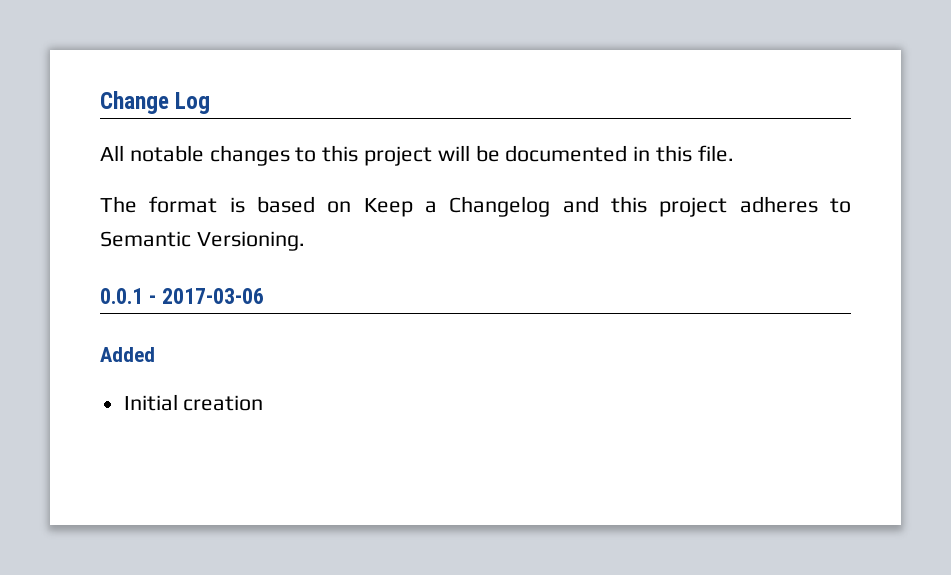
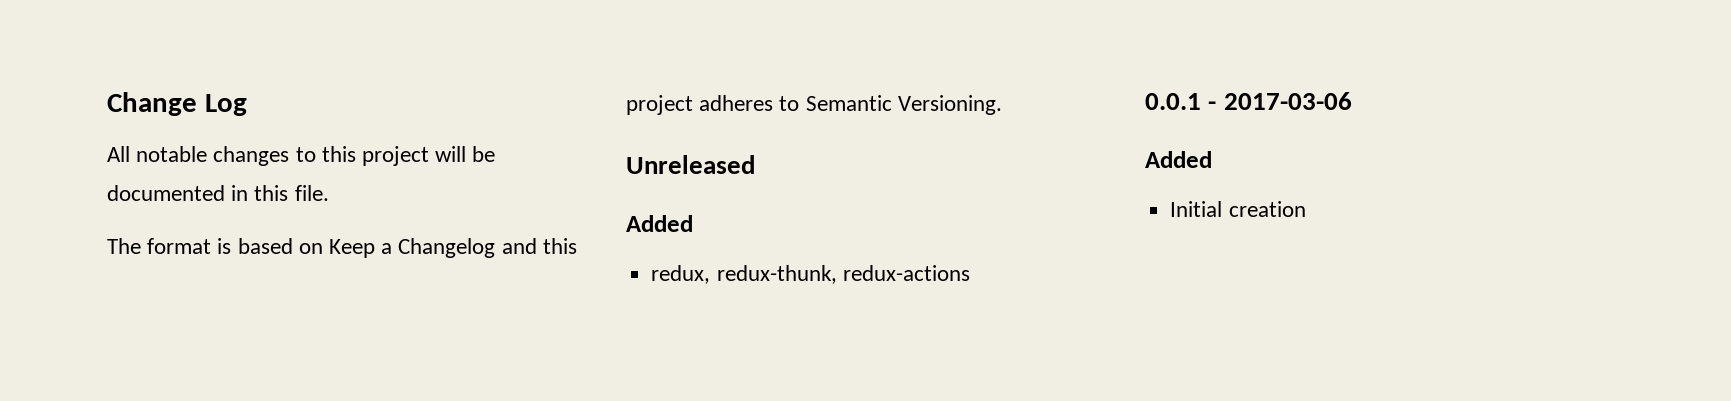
(305, 241) none -> [626,155,755,174] [626,215,693,232] [651,265,970,284] // Unreleased // Added // redux, redux-thunk, redux-actions

